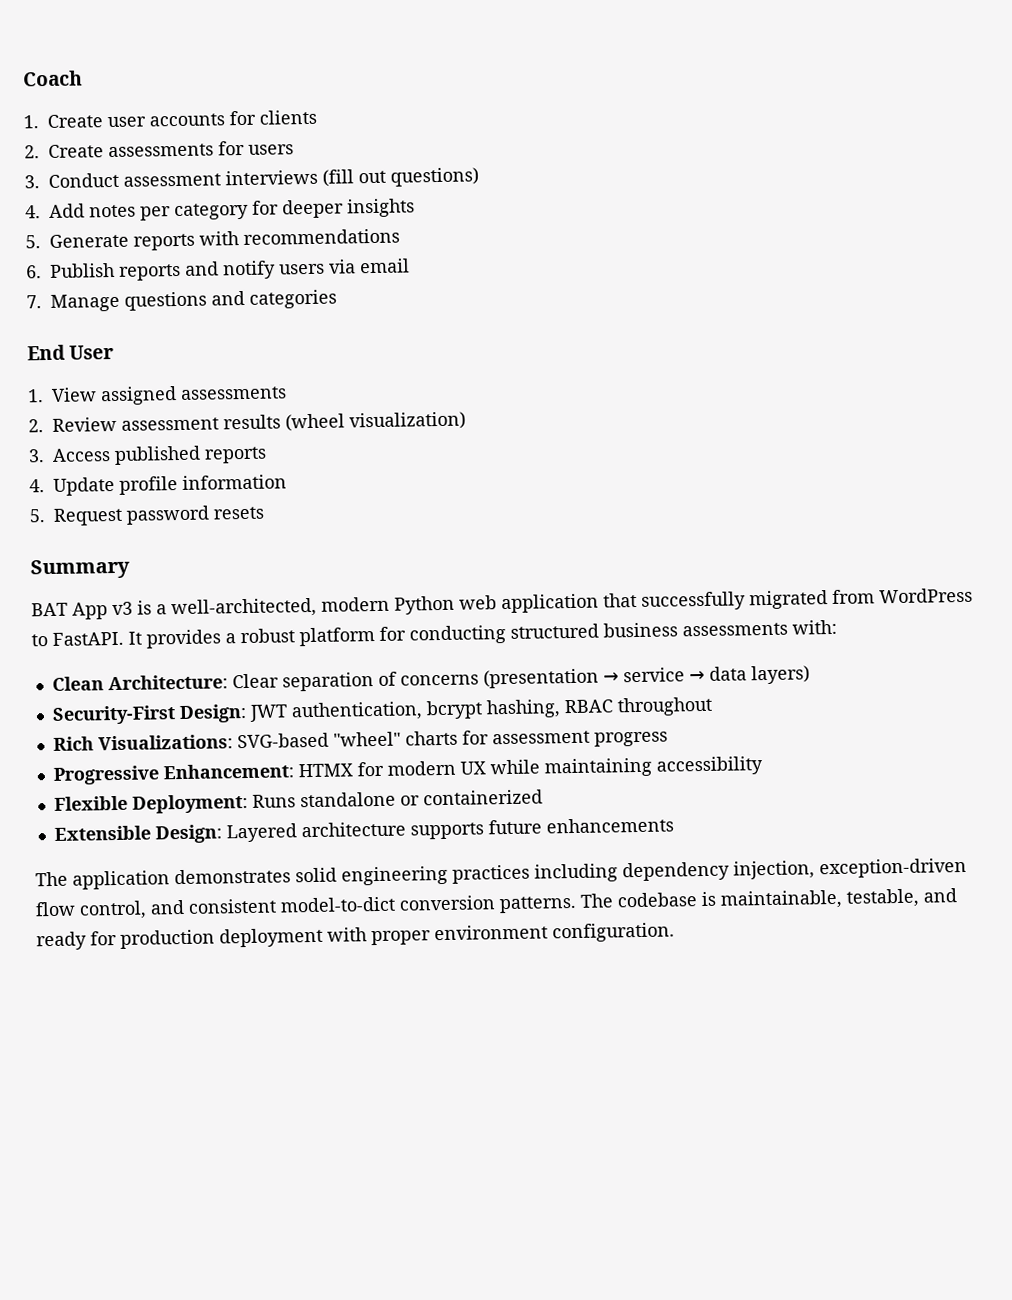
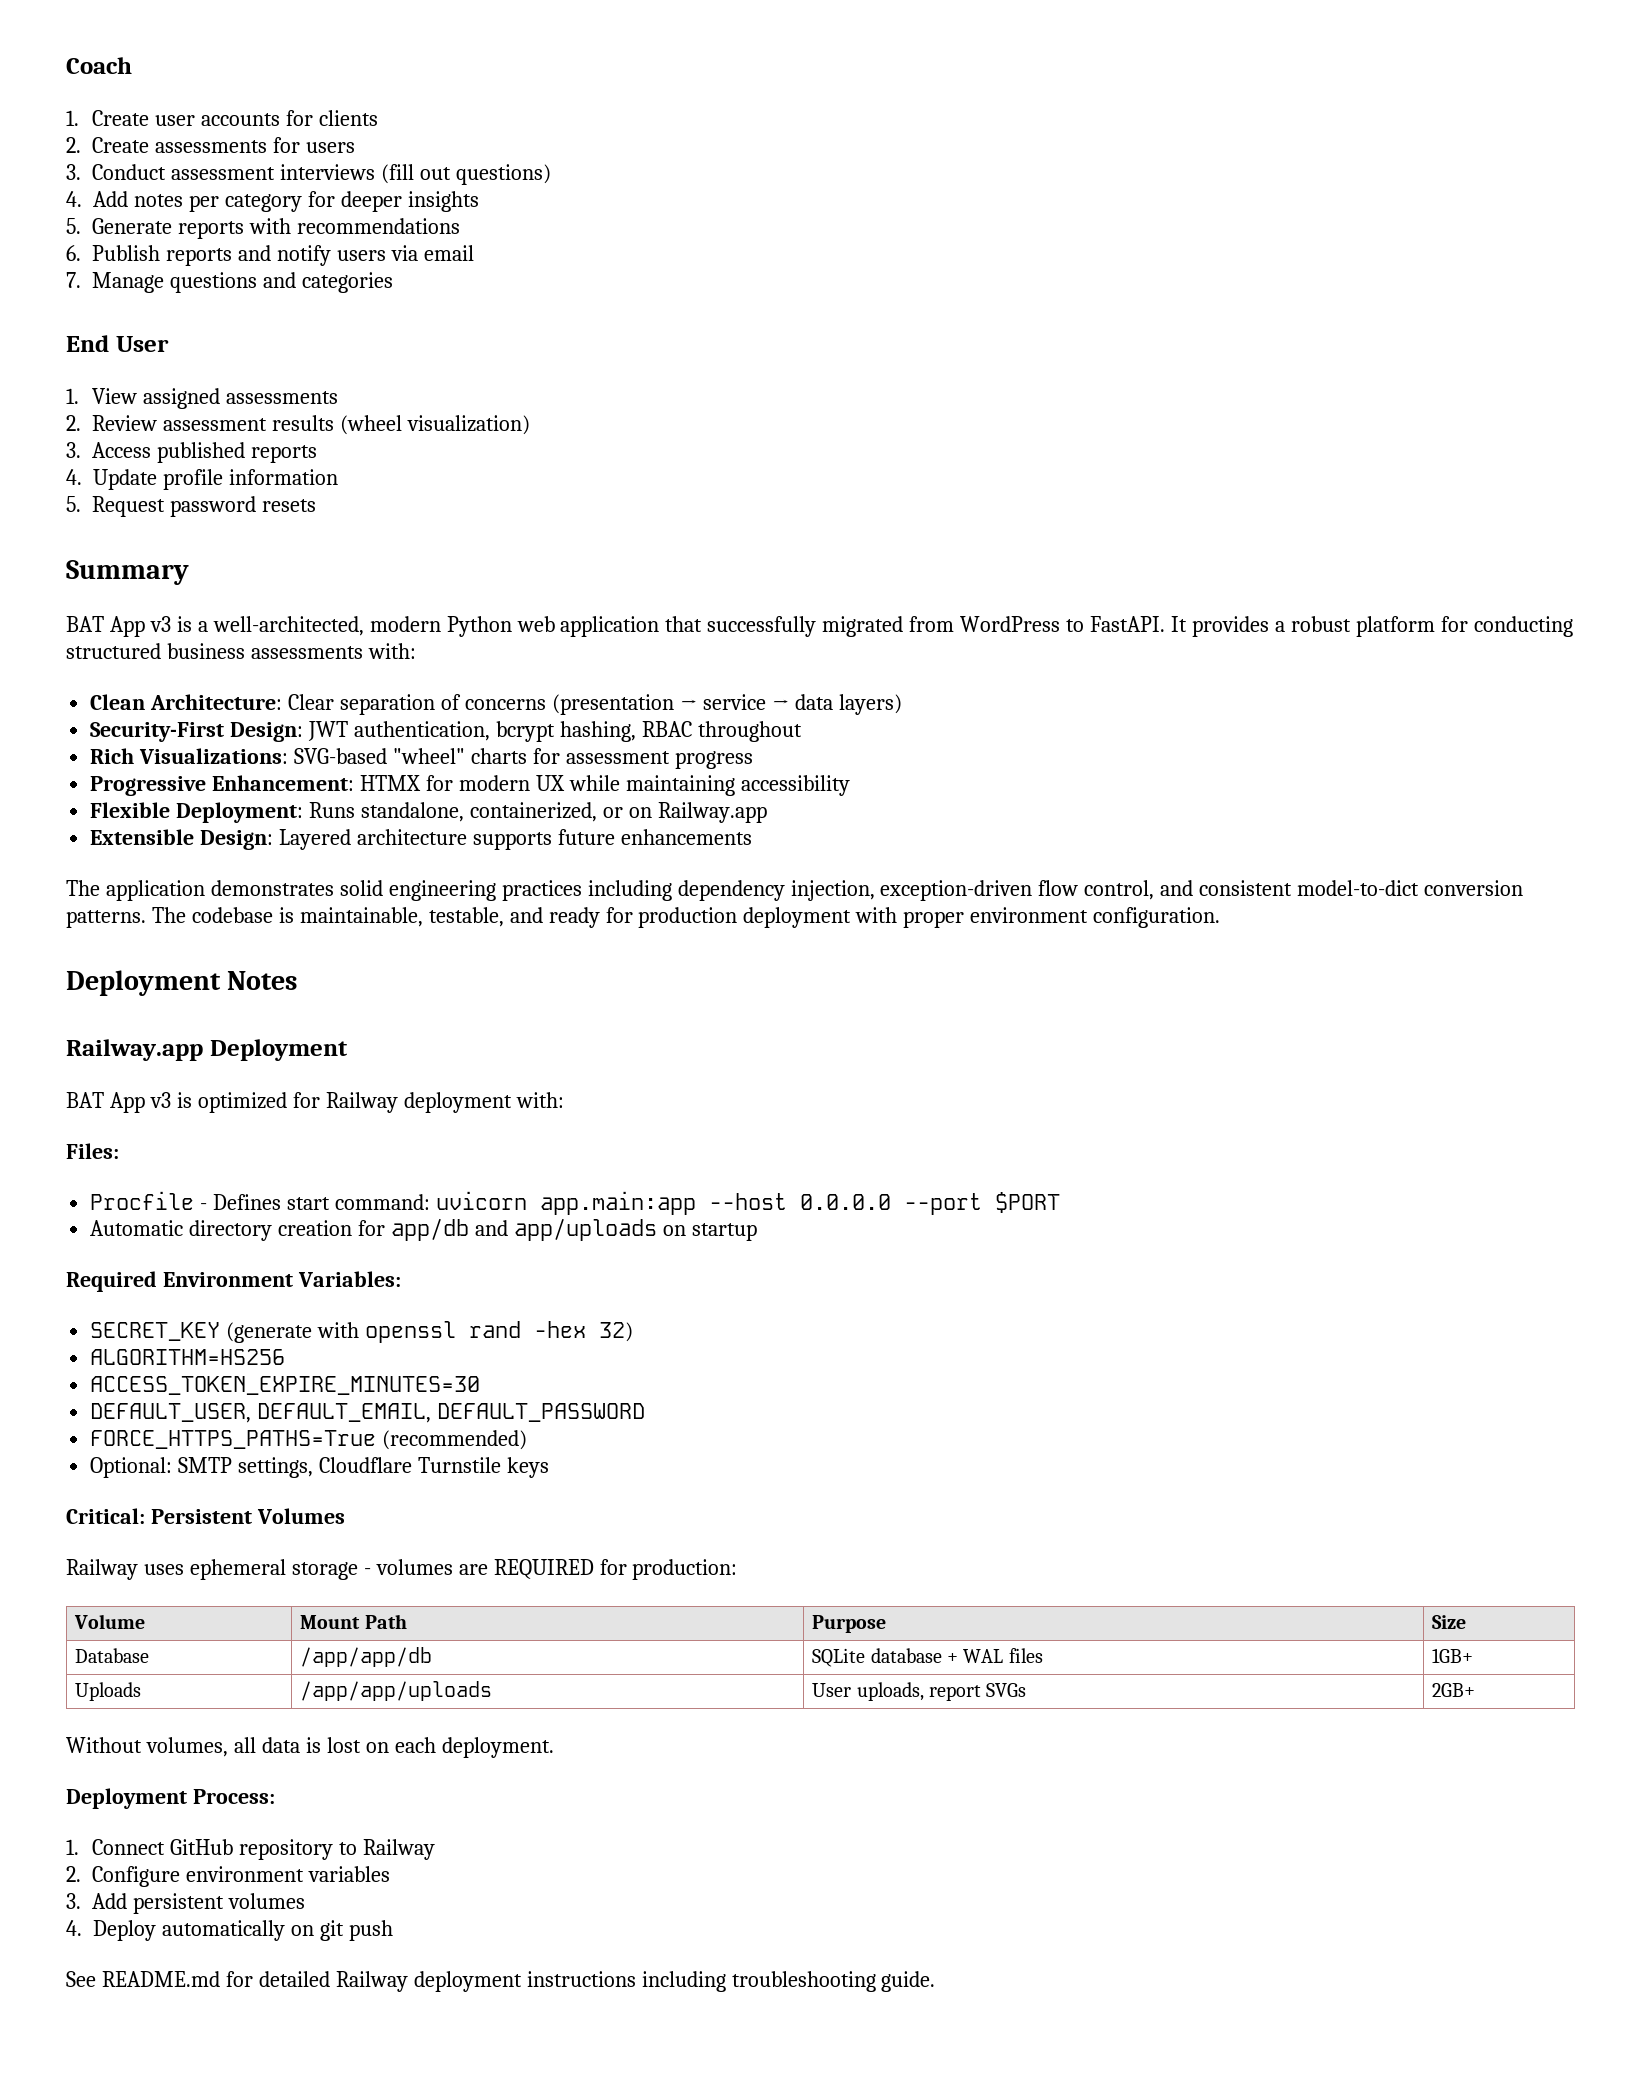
[299,789,543,808] standalone or containerized -> [361,802,767,823] standalone, containerized, or on Railway.app
(675, 932) none -> [66,970,298,996] [66,1039,348,1061] [66,1092,564,1113] [66,1143,119,1159] [90,1191,1060,1215] [90,1218,757,1241] [66,1271,401,1292] [90,1321,634,1343] [90,1349,286,1365] [90,1376,481,1395] [90,1403,646,1423] [90,1430,528,1450] [90,1457,549,1478] [66,1508,345,1524] [66,1559,738,1580] [74,1614,146,1629] [300,1614,407,1629] [812,1615,887,1633] [1432,1615,1467,1629] [75,1648,150,1663] [300,1647,433,1667] [812,1648,1043,1667] [1432,1648,1474,1663] [75,1682,142,1701] [300,1681,493,1701] [812,1682,1027,1701] [1432,1683,1476,1697] [66,1737,554,1758] [66,1788,275,1809] [66,1839,435,1860] [66,1866,391,1887] [66,1893,306,1914] [66,1920,393,1941] [66,1971,936,1992] // Deployment Notes // Railway.app Deployment // BAT App v3 is optimized for Railway deployment with: // Files: // Procfile - Defines start command: uvicorn app.main:app --host 0.0.0.0 --port $PORT // Automatic directory creation for app/db and app/uploads on startup // Required Environment Variables: // SECRET_KEY (generate with openssl rand -hex 32) // ALGORITHM=HS256 // ACCESS_TOKEN_EXPIRE_MINUTES=30 // DEFAULT_USER, DEFAULT_EMAIL, DEFAULT_PASSWORD // FORCE_HTTPS_PATHS=True (recommended) // Optional: SMTP settings, Cloudflare Turnstile keys // Critical: Persistent Volumes // Railway uses ephemeral storage - volumes are REQUIRED for production: // Volume | Mount Path | Purpose | Size // Database | /app/app/db | SQLite database + WAL files | 1GB+ // Uploads | /app/app/uploads | User uploads, report SVGs | 2GB+ // Without volumes, all data is lost on each deployment. // Deployment Process: // 1. Connect GitHub repository to Railway // 2. Configure environment variables // 3. Add persistent volumes // 4. Deploy automatically on git push // See README.md for detailed Railway deployment instructions including troubleshooting guide.

